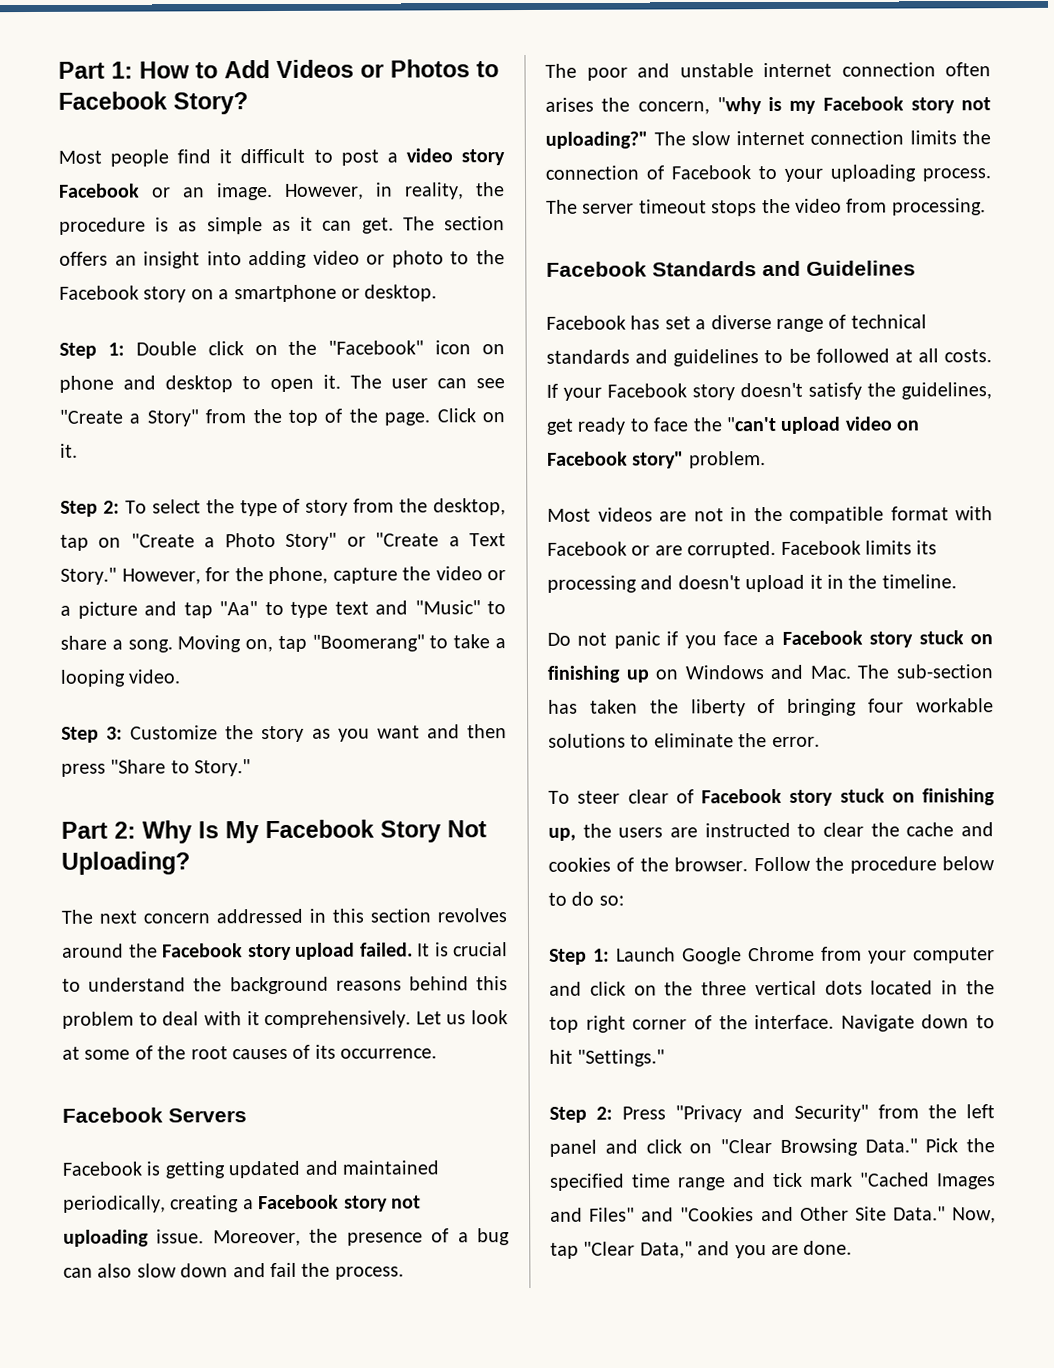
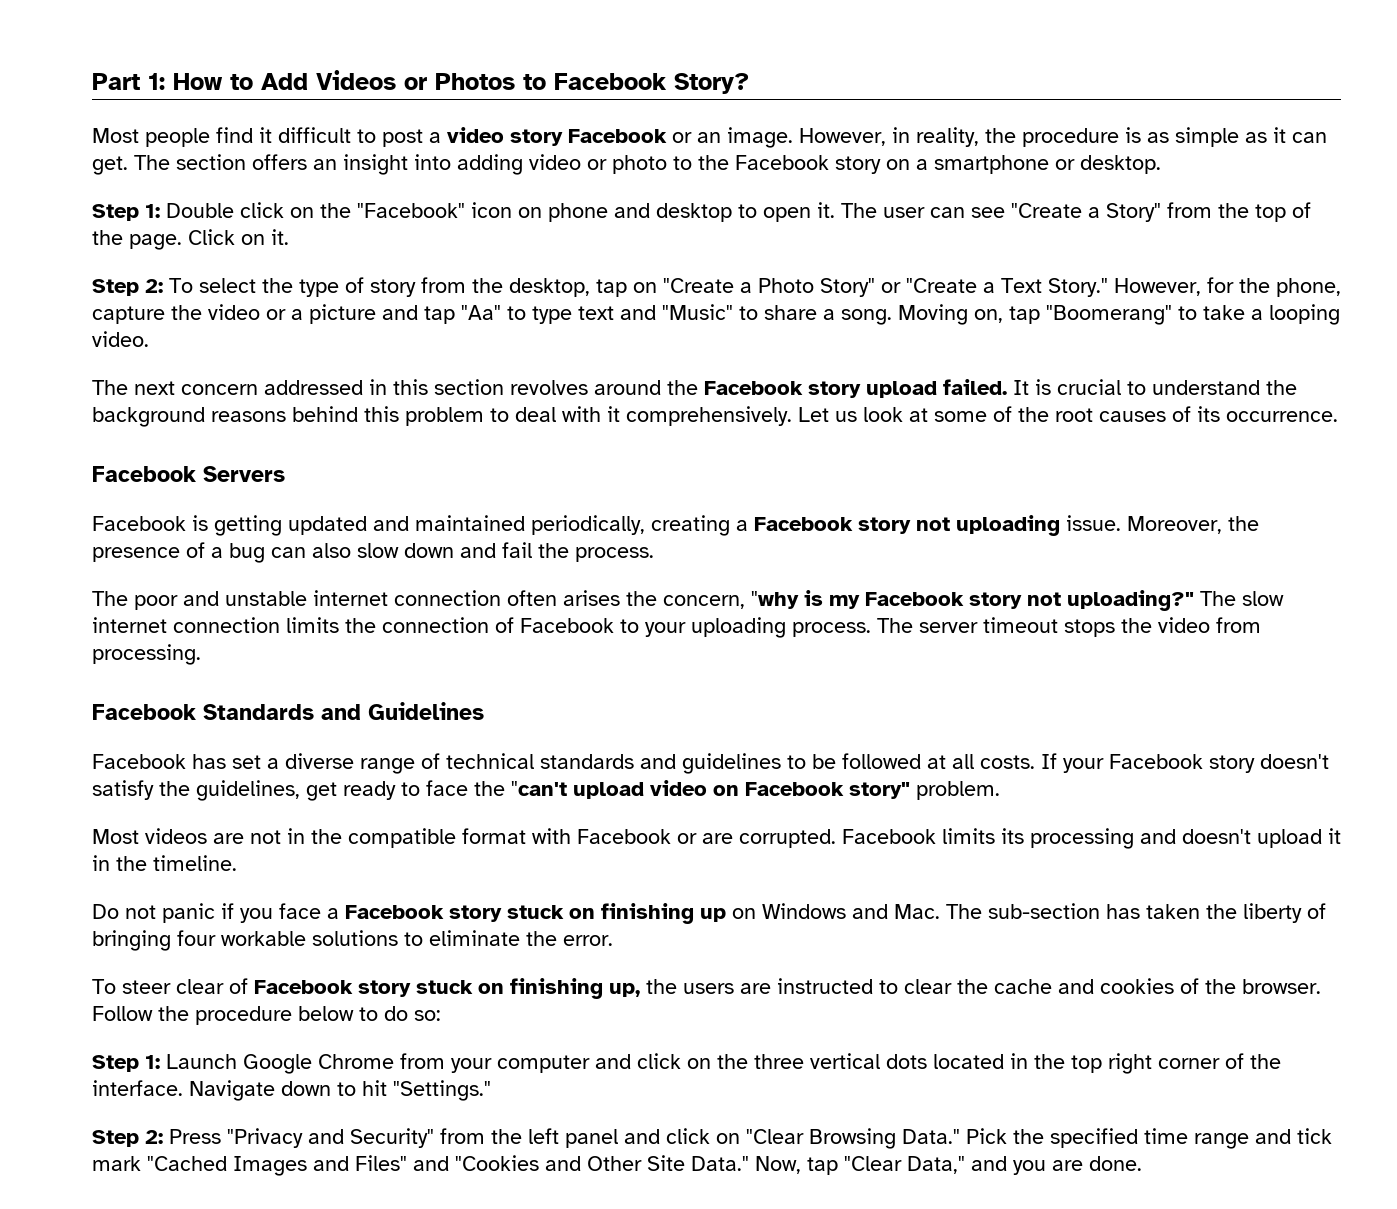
[61,724,507,743] [61,759,252,777] [61,819,487,844] [61,851,190,875] // Step 3: Customize the story as you want and then press "Share to Story." // Part 2: Why Is My Facebook Story Not Uploading? -> (149, 339) none

